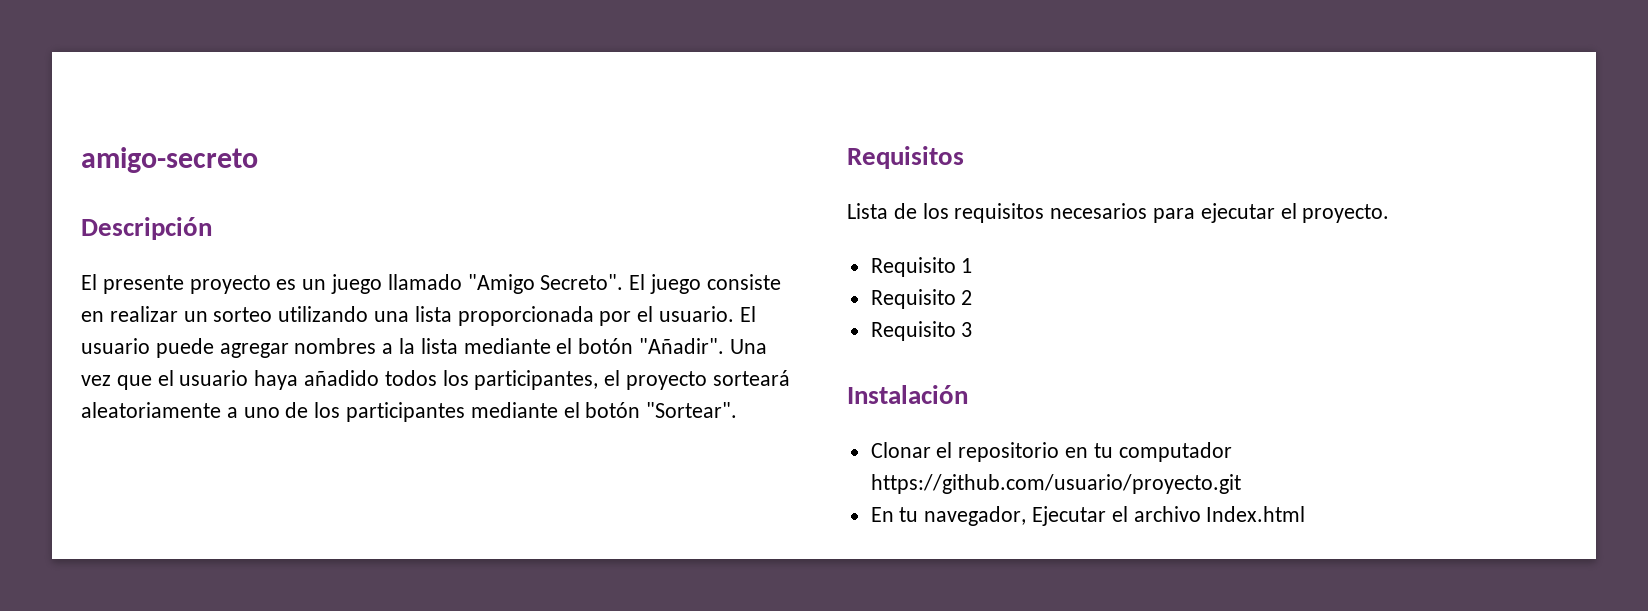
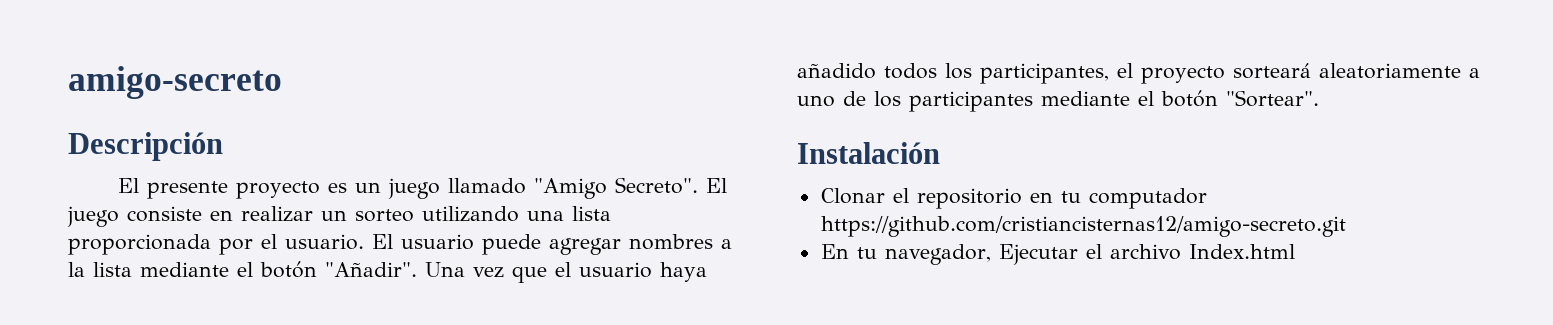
[847,146,964,169] [847,203,1390,223] [870,257,973,277] [870,289,973,309] [870,321,973,341] // Requisitos // Lista de los requisitos necesarios para ejecutar el proyecto. // Requisito 1 // Requisito 2 // Requisito 3 -> (1319, 98) none
[870,474,1241,494] https://github.com/usuario/proyecto.git -> [820,216,1346,237] https://github.com/cristiancisternas12/amigo-secreto.git

